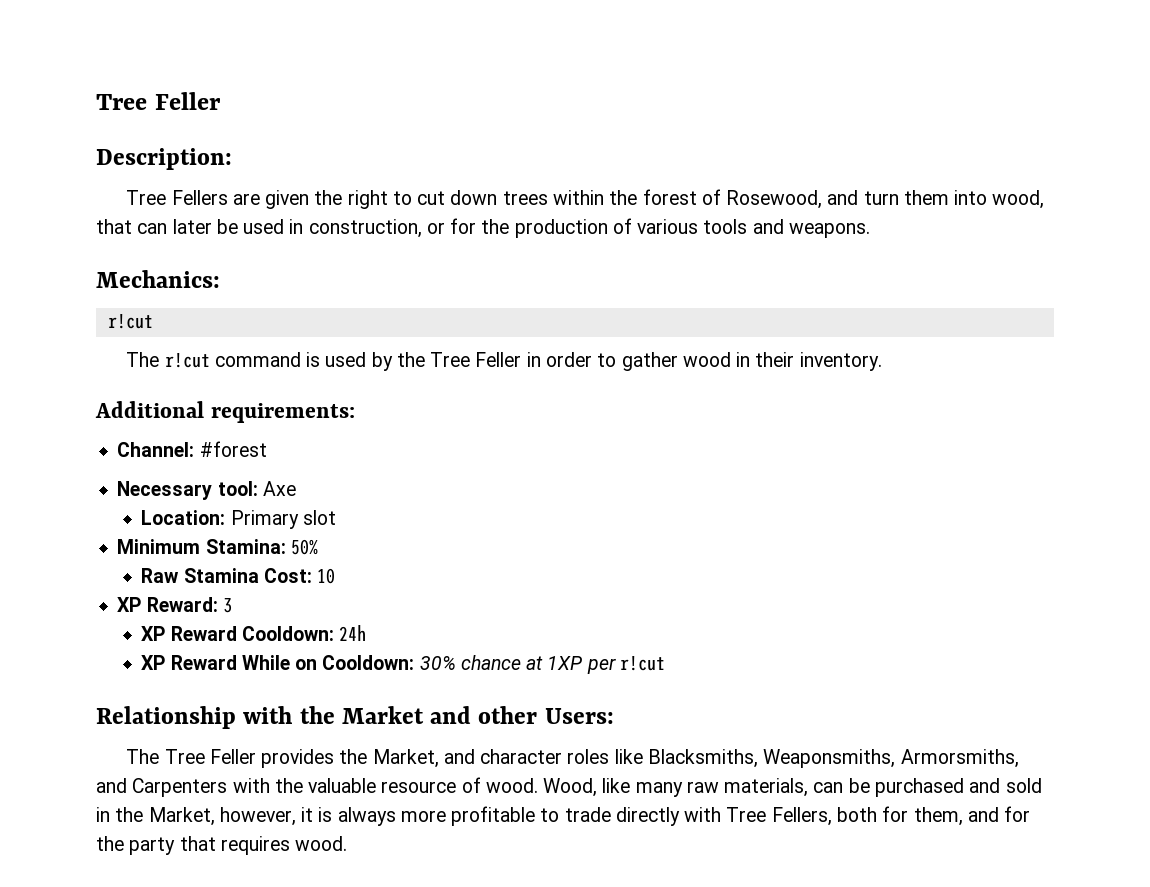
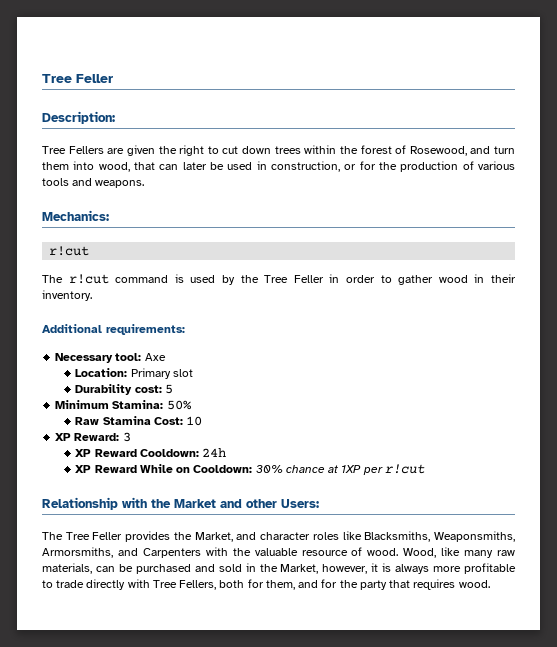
[117,441,267,457] // Channel: #forest -> (185, 329) none
(336, 517) none -> [75,384,173,395] // Durability cost: 5

